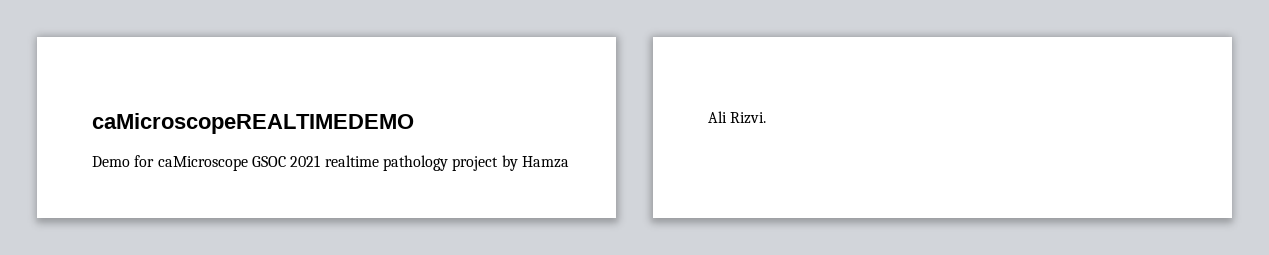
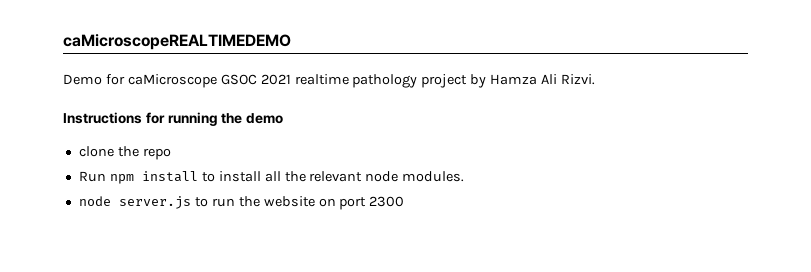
(767, 118) none -> [63,112,284,126] [78,146,171,160] [78,171,465,184] [78,196,405,210] // Instructions for running the demo // clone the repo // Run npm install to install all the relevant node modules. // node server.js to run the website on port 2300

